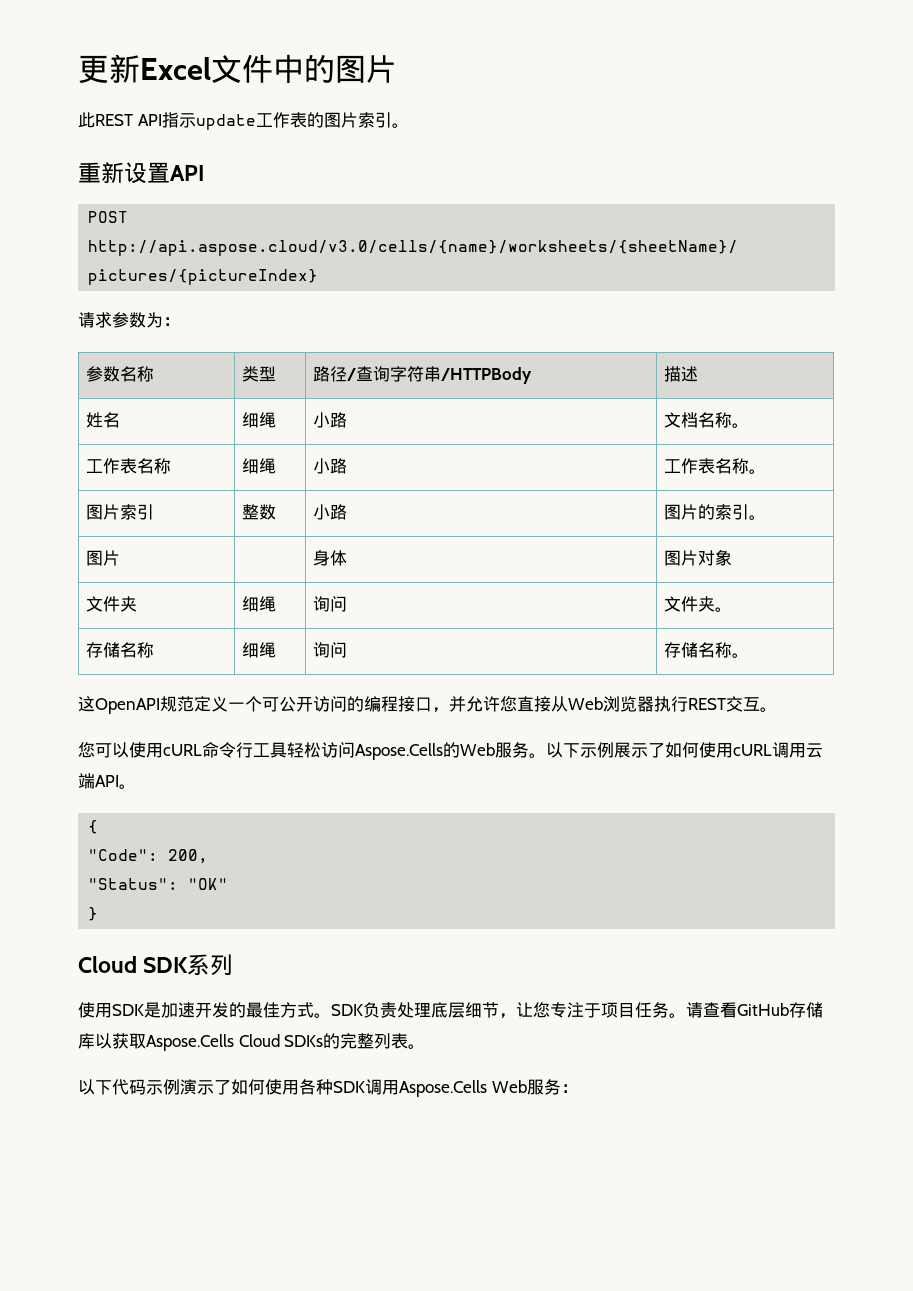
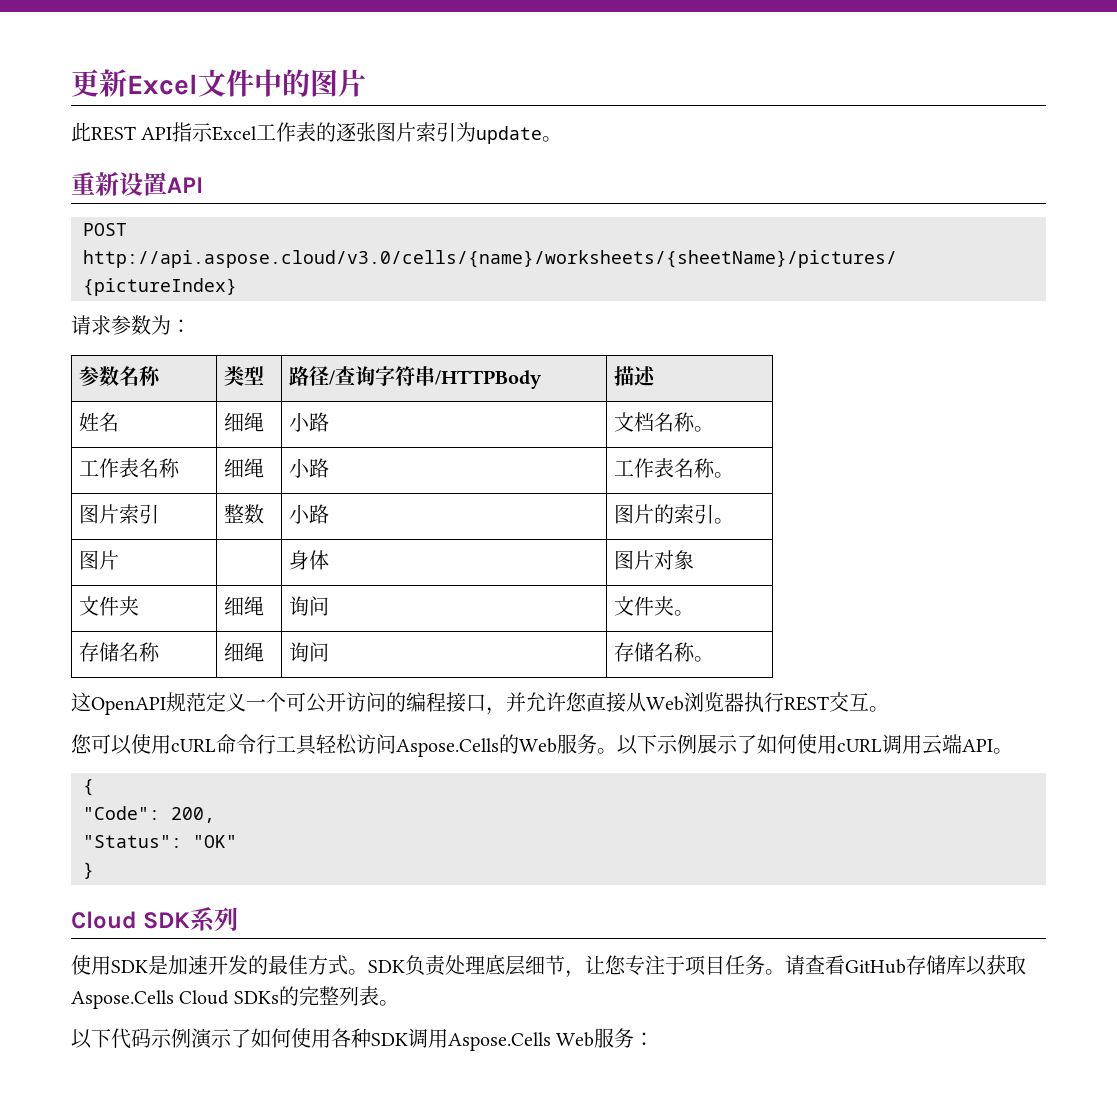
[195,114,256,130] update -> [212,126,258,141] Excel
[323,112,392,128] 图片索引 -> [336,122,543,144] 逐张图片索引为update

